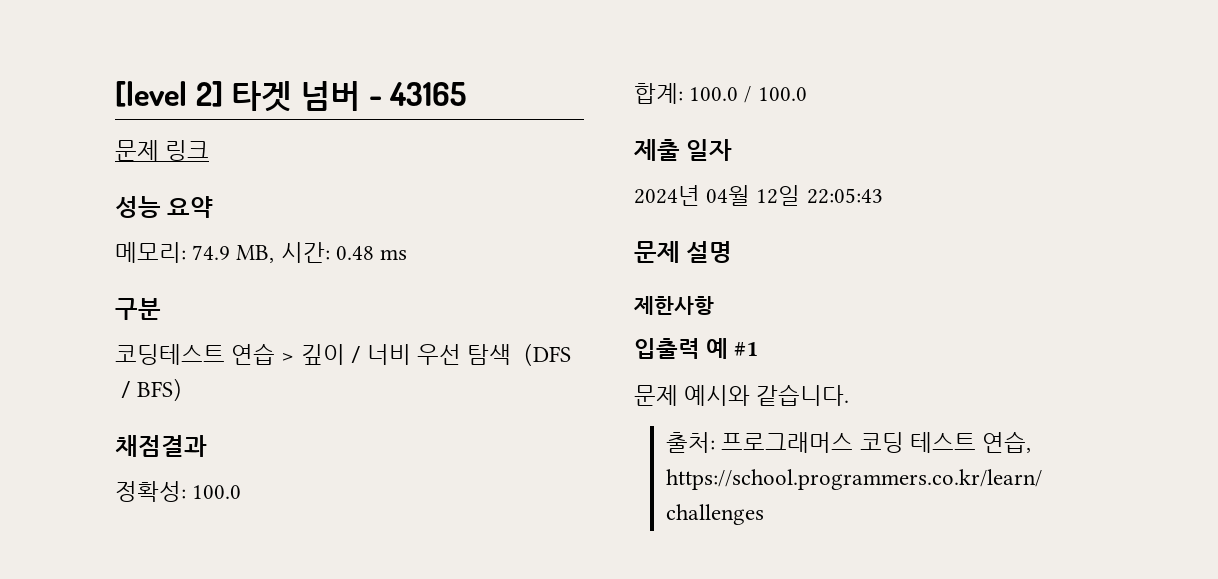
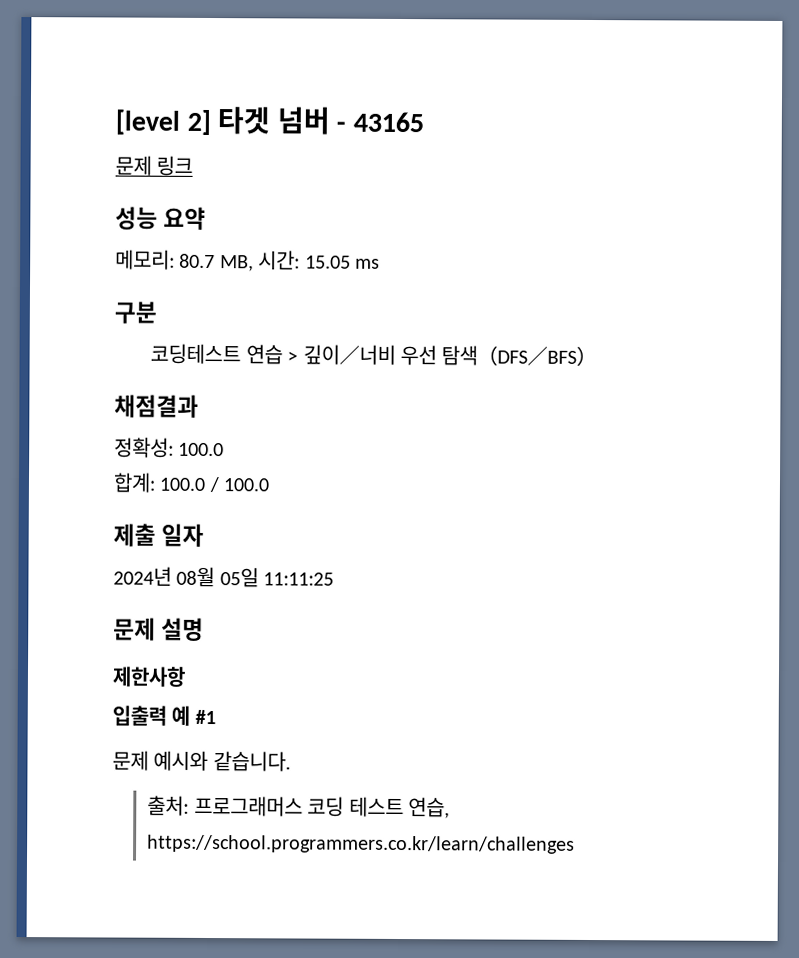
[192,245,231,260] 74.9 -> [179,253,216,269] 80.7
[335,246,374,260] 0.48 -> [304,255,351,269] 15.05
[706,185,883,206] 04월 12일 22:05:43 -> [176,566,335,588] 08월 05일 11:11:25

